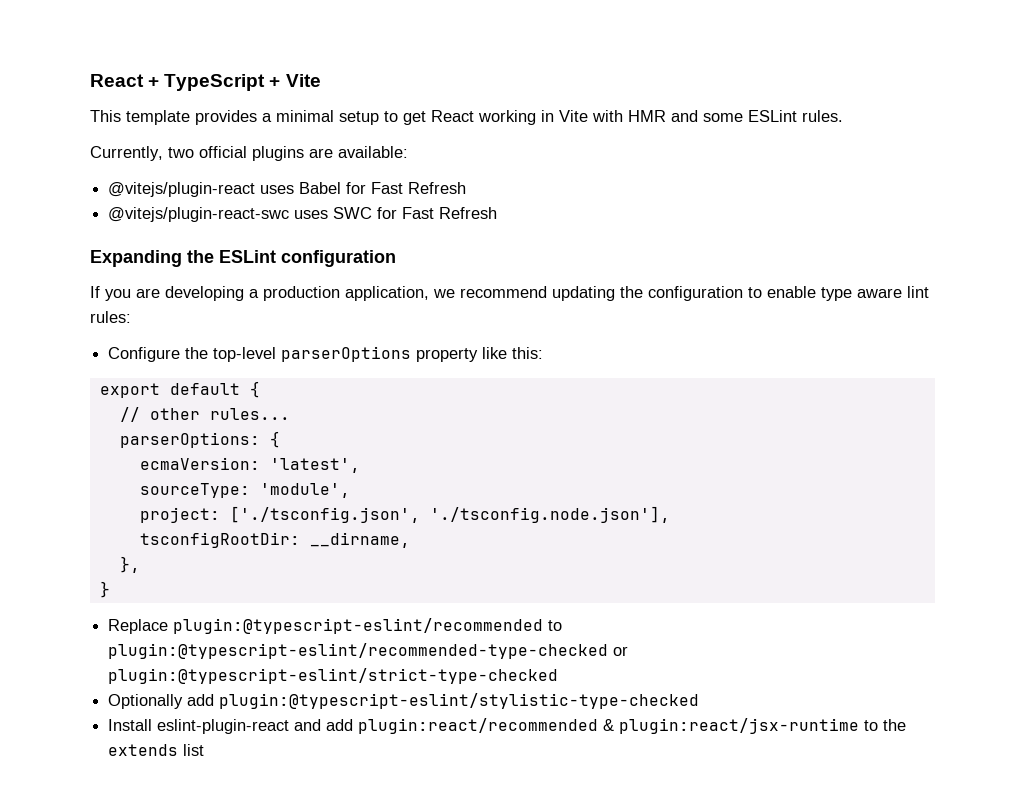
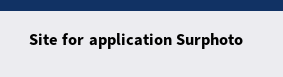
[90,74,321,91] [90,110,843,125] [90,146,408,161] [108,182,467,197] [108,207,498,222] [90,250,396,267] [90,286,929,301] [90,311,131,323] [108,346,544,362] [99,381,260,398] [119,407,290,422] [119,431,280,448] [139,457,360,473] [139,483,350,498] [139,506,670,523] [139,532,410,548] [119,556,140,573] [99,581,110,598] [108,618,563,634] [108,643,629,659] [108,668,559,684] [108,693,700,709] [108,718,907,734] [108,744,205,756] React + TypeScript + Vite // This template provides a minimal setup to get React working in Vite with HMR and some ESLint rules. // Currently, two official plugins are available: // @vitejs/plugin-react uses Babel for Fast Refresh // @vitejs/plugin-react-swc uses SWC for Fast Refresh // Expanding the ESLint configuration // If you are developing a production application, we recommend updating the configuration to enable type aware lint rules: // Configure the top-level parserOptions property like this: // export default { // // other rules... // parserOptions: { // ecmaVersion: 'latest', // sourceType: 'module', // project: ['./tsconfig.json', './tsconfig.node.json'], // tsconfigRootDir: __dirname, // }, // } // Replace plugin:@typescript-eslint/recommended to plugin:@typescript-eslint/recommended-type-checked or plugin:@typescript-eslint/strict-type-checked // Optionally add plugin:@typescript-eslint/stylistic-type-checked // Install eslint-plugin-react and add plugin:react/recommended & plugin:react/jsx-runtime to the extends list -> [29,33,244,49] Site for application Surphoto

